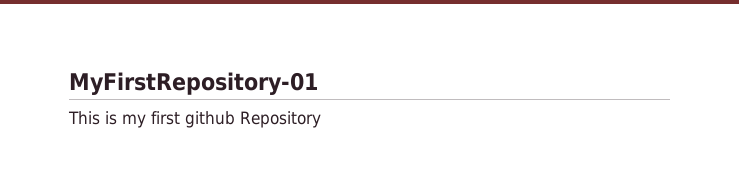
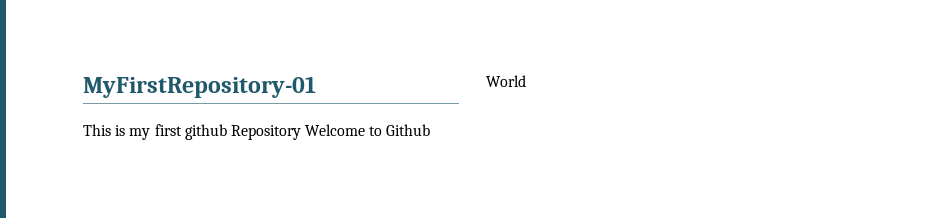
(321, 119) none -> [305,124,431,136] [486,75,526,87] Welcome to Github World

